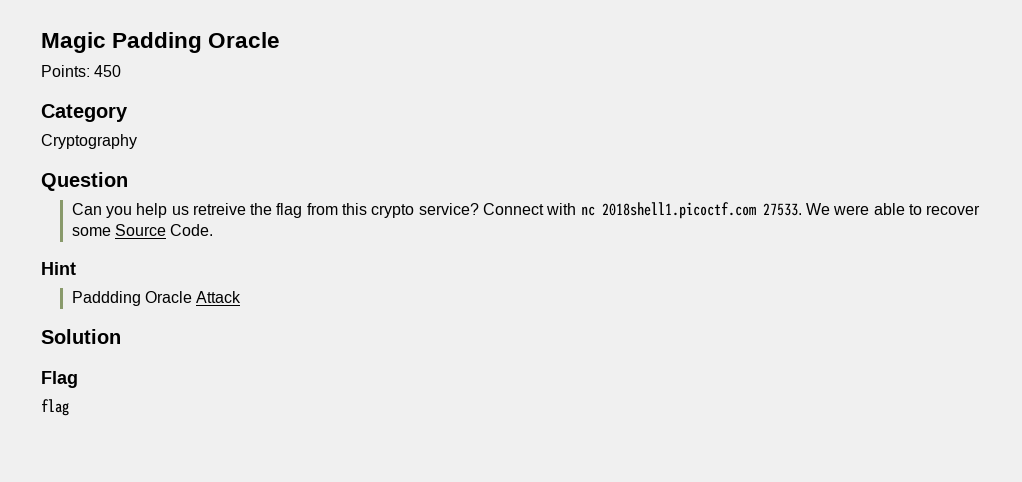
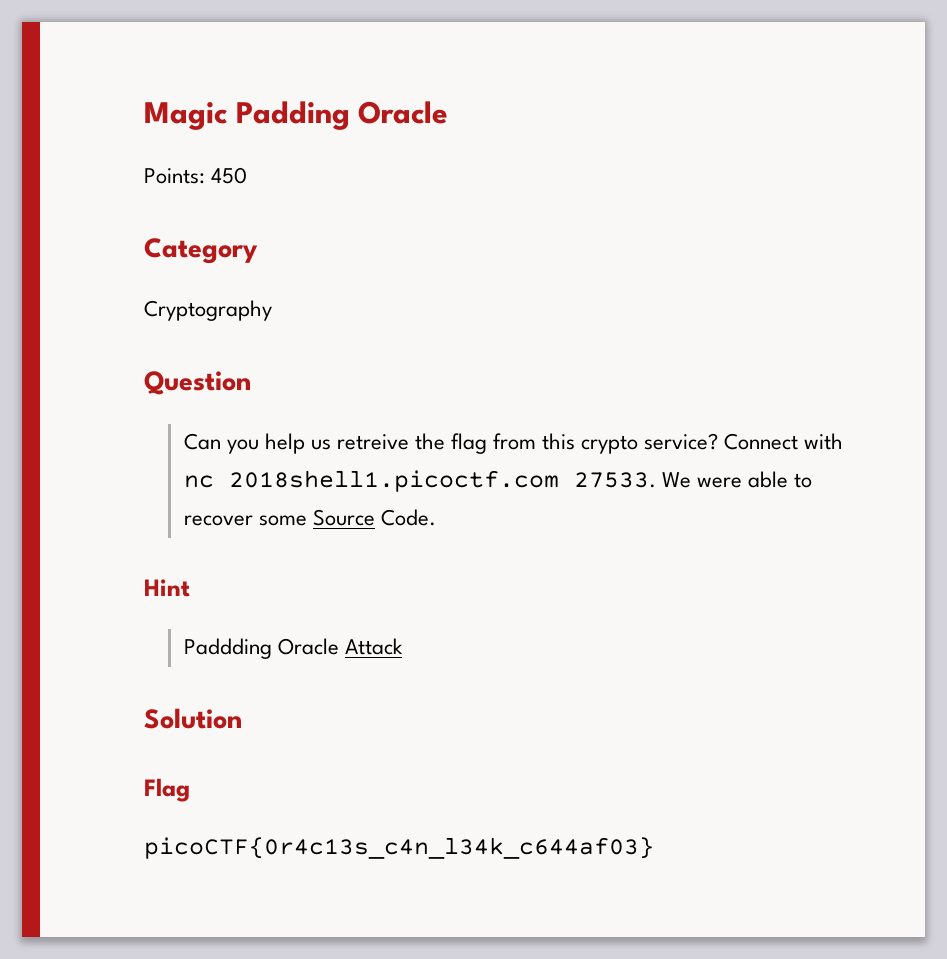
[41,399,69,416] flag -> [144,837,654,859] picoCTF{0r4c13s_c4n_l34k_c644af03}

